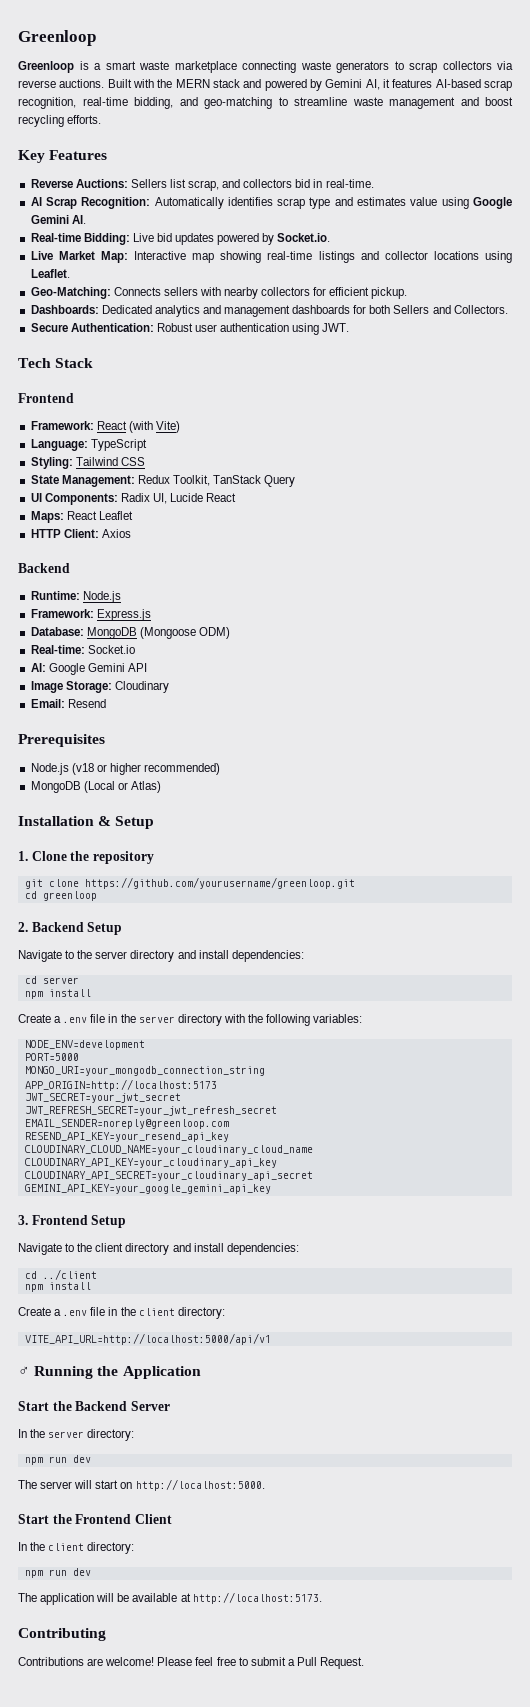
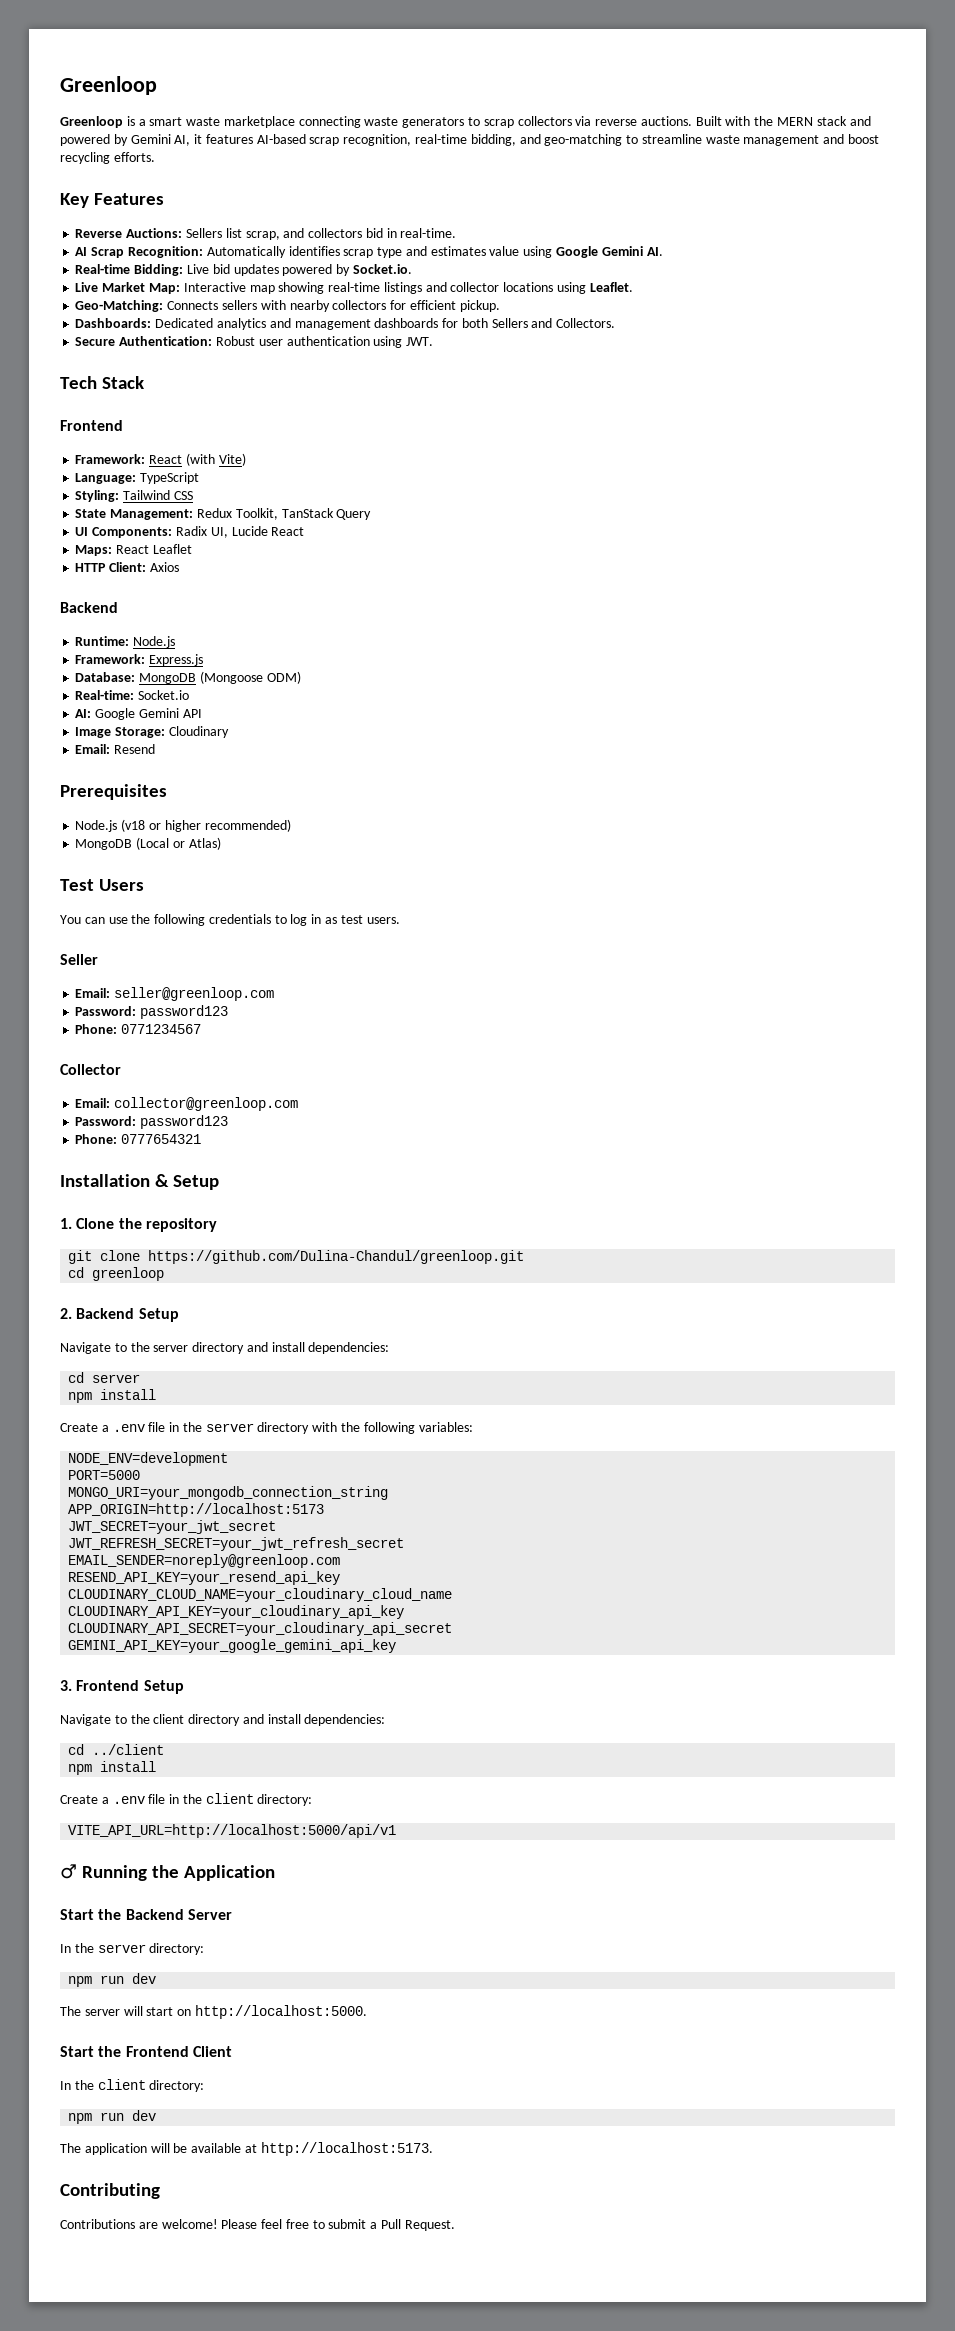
(161, 787) none -> [60,879,145,891] [60,914,400,926] [60,954,98,965] [75,987,275,1001] [75,1005,229,1019] [75,1024,202,1034] [60,1064,121,1075] [75,1097,299,1111] [75,1115,229,1129] [75,1134,202,1144] // Test Users // You can use the following credentials to log in as test users. // Seller // Email: seller@greenloop.com // Password: password123 // Phone: 0771234567 // Collector // Email: collector@greenloop.com // Password: password123 // Phone: 0777654321
[84,877,355,889] https://github.com/yourusername/greenloop.git -> [148,1250,525,1264] https://github.com/Dulina-Chandul/greenloop.git

